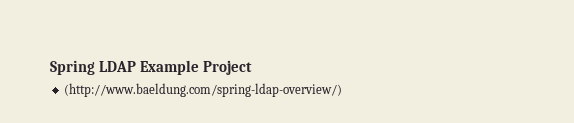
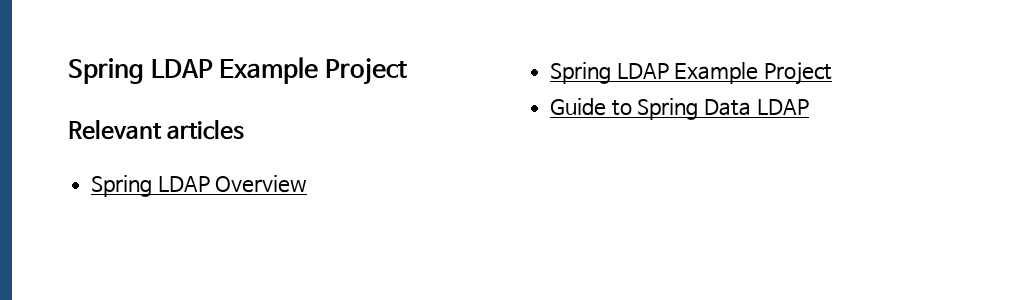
[50,60,252,75] [64,83,343,97] Spring LDAP Example Project // (http://www.baeldung.com/spring-ldap-overview/) -> [68,57,407,85] [68,119,245,140] [91,175,308,197] [550,62,833,85] [550,98,809,120] Spring LDAP Example Project // Relevant articles // Spring LDAP Overview // Spring LDAP Example Project // Guide to Spring Data LDAP

